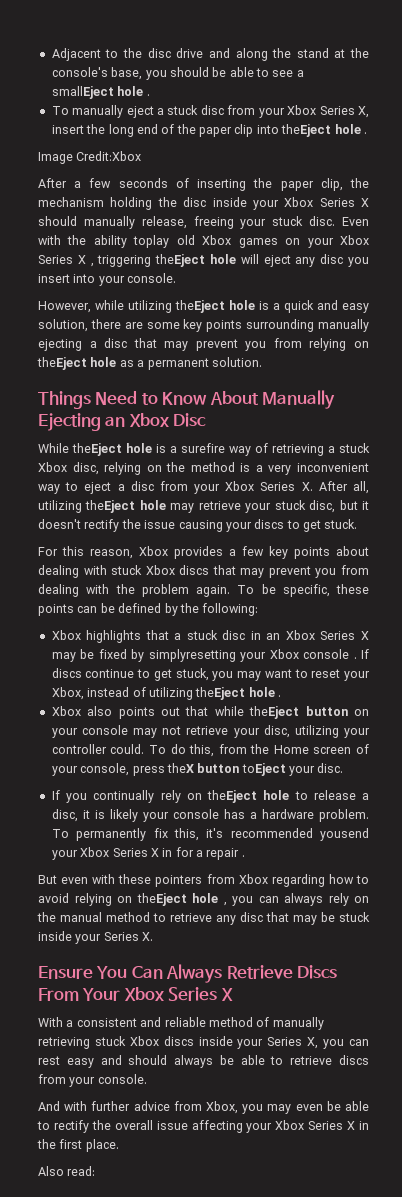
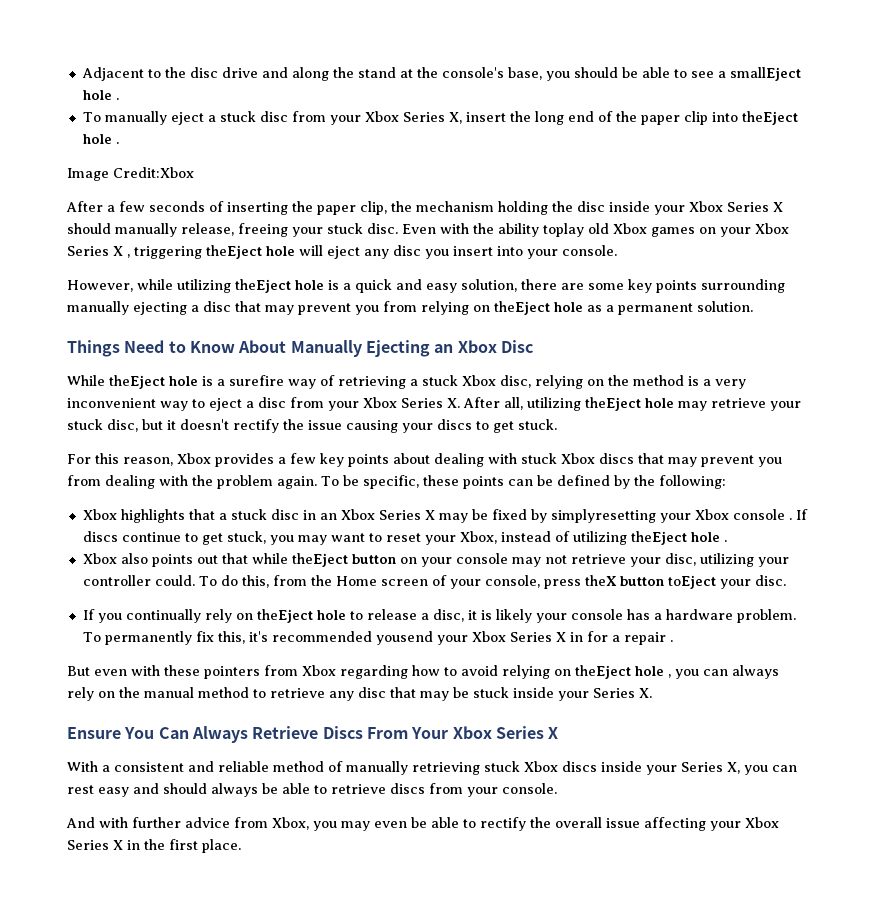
[38,1166,96,1176] // Also read: -> (241, 846) none

